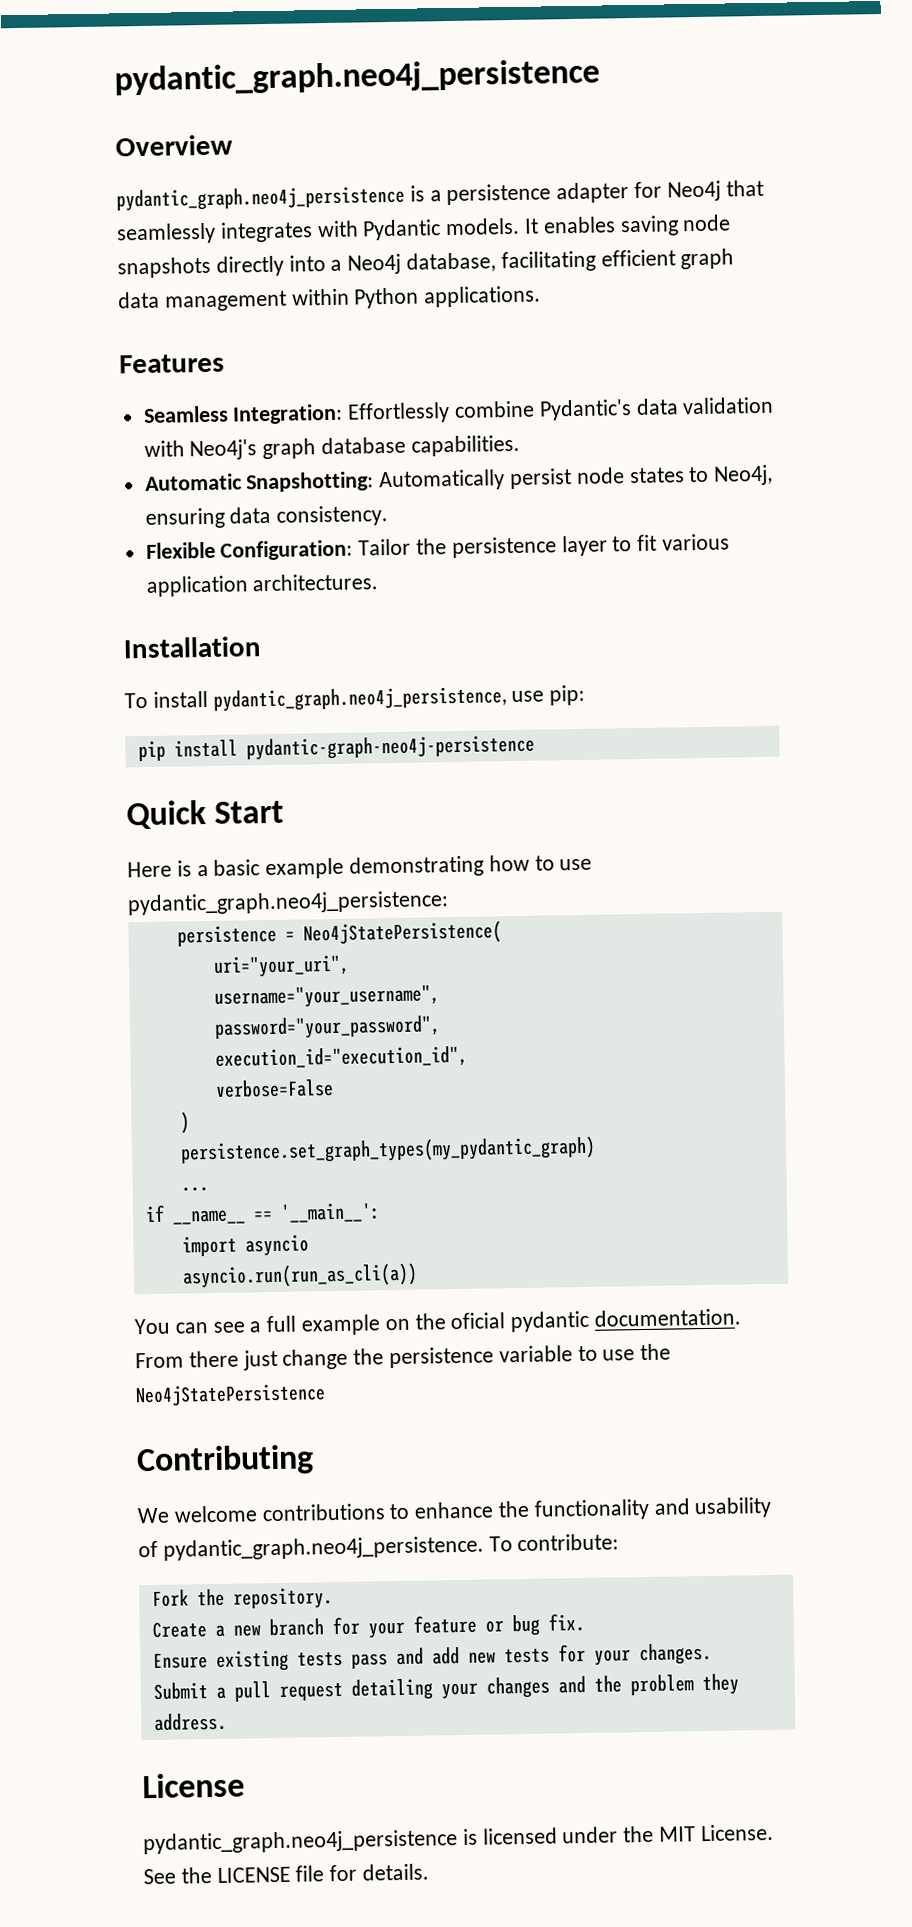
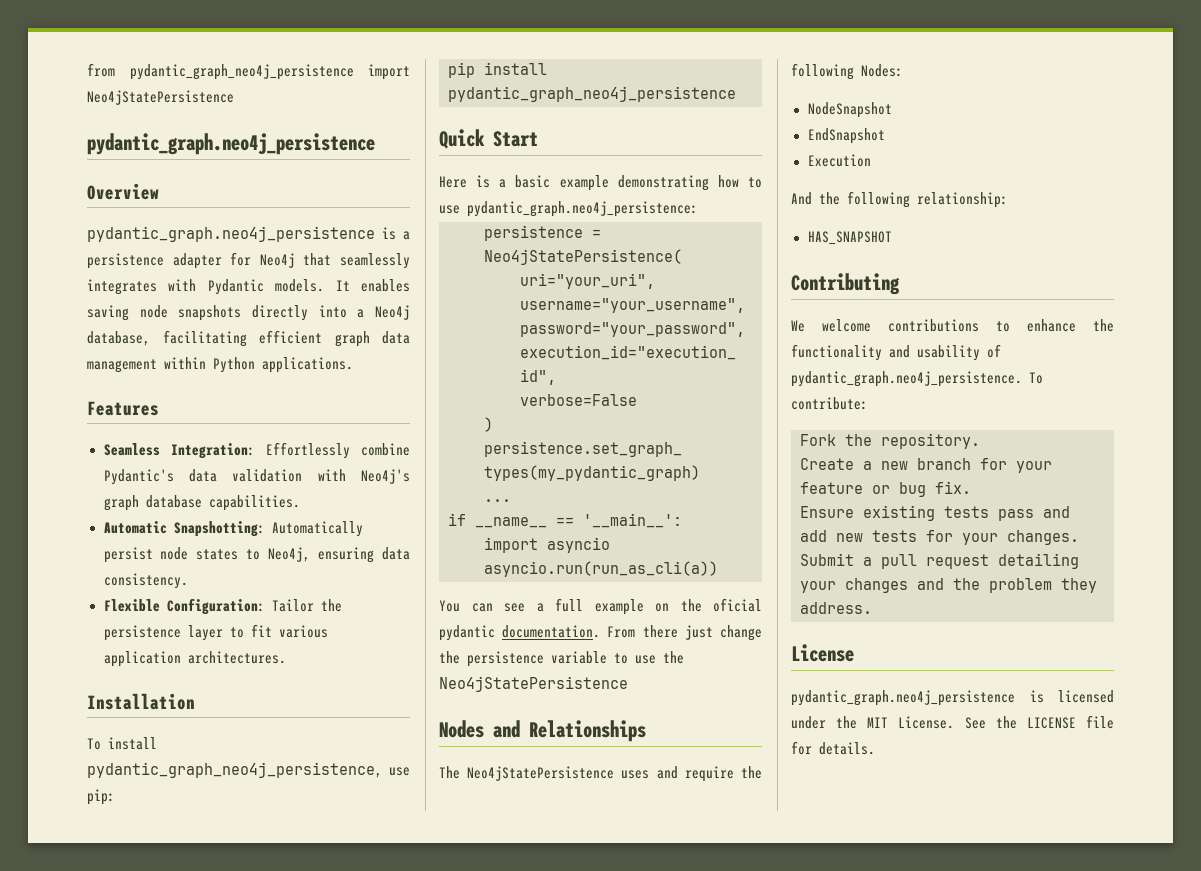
(114, 77) none -> [87,63,410,80] [87,90,234,105] from pydantic_graph_neo4j_persistence import Neo4jStatePersistence //
[212,686,507,712] pydantic_graph.neo4j_persistence, -> [87,762,382,778] pydantic_graph_neo4j_persistence,
[245,734,535,761] pydantic-graph-neo4j-persistence -> [448,86,736,102] pydantic_graph_neo4j_persistence
(326, 1395) none -> [439,720,646,742] [439,766,762,782] [791,63,903,80] [807,102,892,118] [807,128,885,144] [807,154,871,167] [791,191,1008,208] [807,231,892,245] // Nodes and Relationships // The Neo4jStatePersistence uses and require the following Nodes: // NodeSnapshot // EndSnapshot // Execution // And the following relationship: // HAS_SNAPSHOT

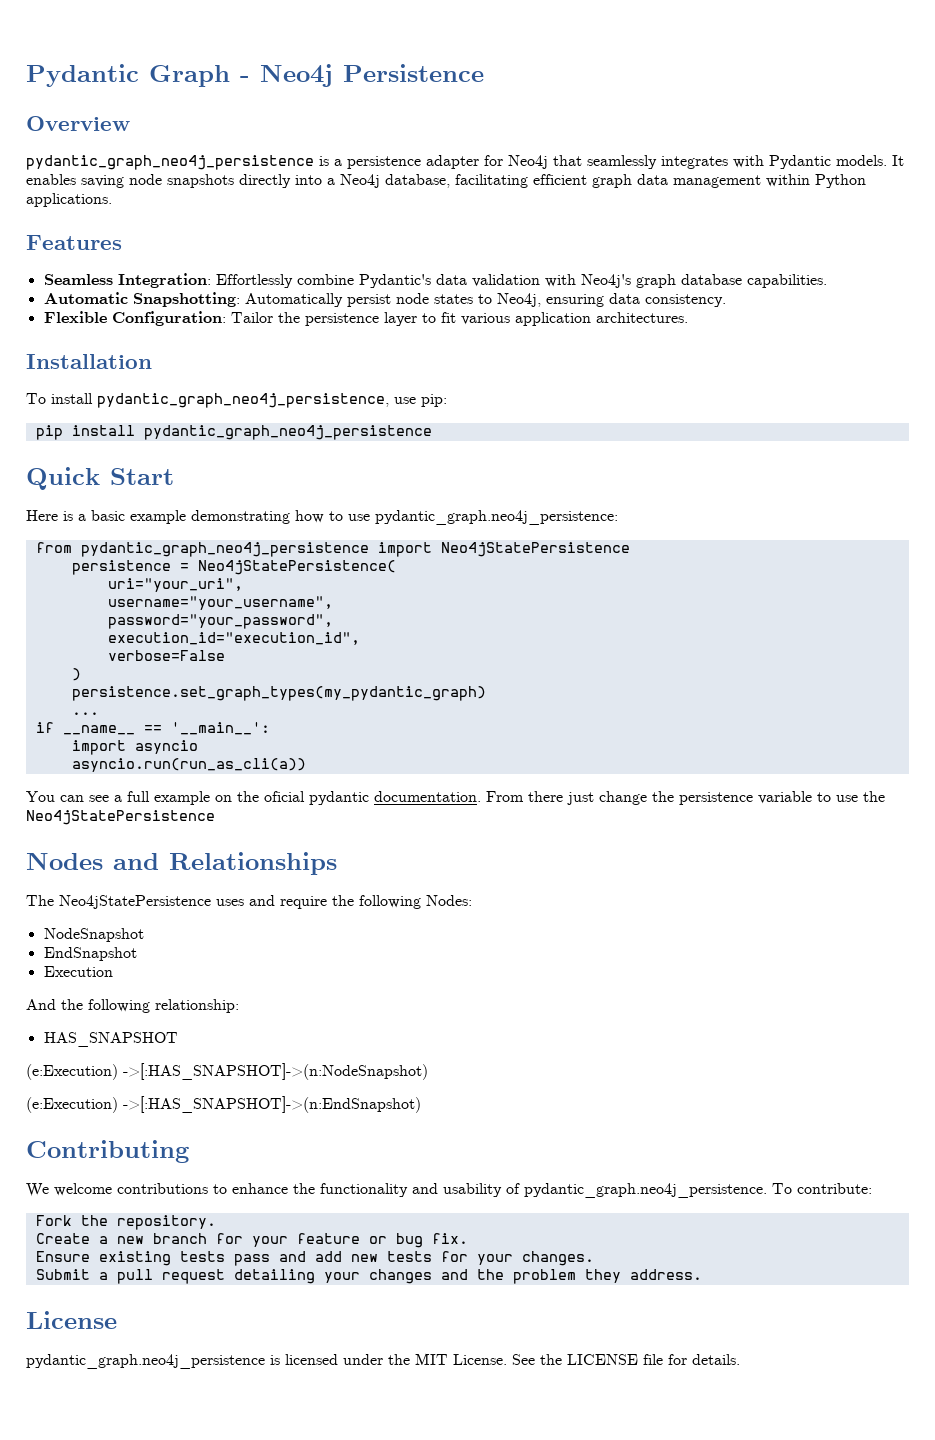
[87,63,410,80] [87,90,234,105] [87,133,375,155] from pydantic_graph_neo4j_persistence import Neo4jStatePersistence // pydantic_graph.neo4j_persistence -> [26,64,484,87] Pydantic Graph - Neo4j Persistence
[87,226,375,242] pydantic_graph.neo4j_persistence -> [26,155,314,170] pydantic_graph_neo4j_persistence
(698, 209) none -> [35,542,630,557] // from pydantic_graph_neo4j_persistence import Neo4jStatePersistence
(892, 238) none -> [26,1063,428,1080] [26,1096,421,1113] // (e:Execution) ->[:HAS_SNAPSHOT]->(n:NodeSnapshot) // (e:Execution) ->[:HAS_SNAPSHOT]->(n:EndSnapshot)

